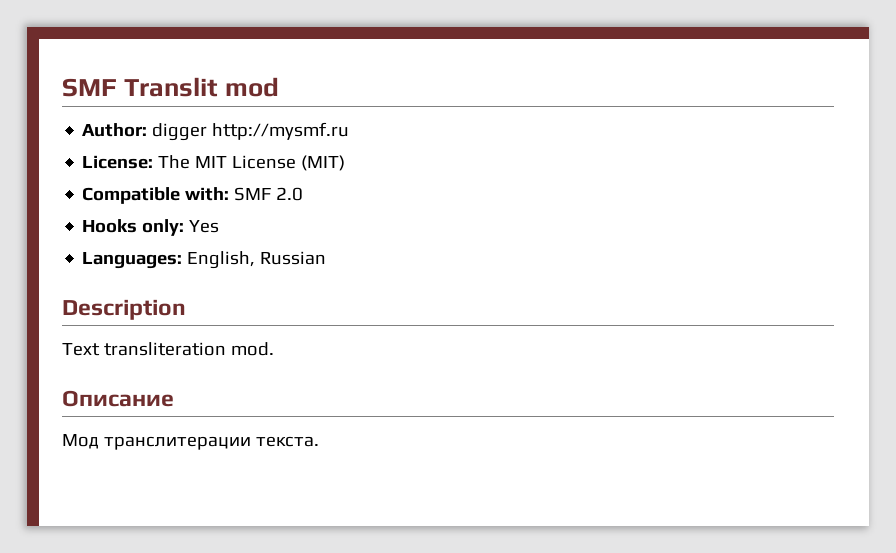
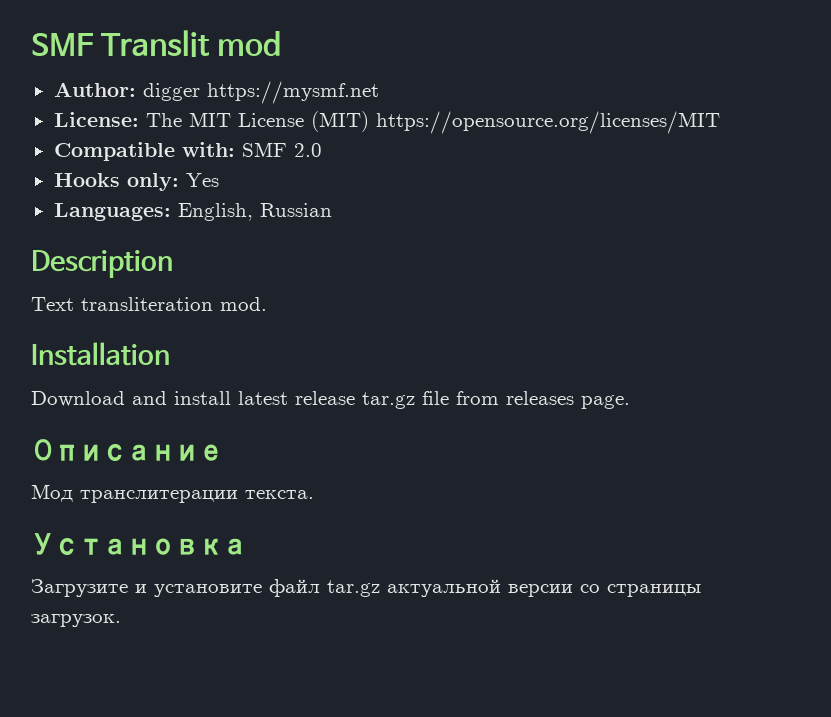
[212,122,350,140] http://mysmf.ru -> [206,81,379,104] https://mysmf.net
(346, 163) none -> [375,111,720,134] https://opensource.org/licenses/MIT
[62,390,174,407] [62,434,319,450] Описание // Мод транслитерации текста. -> [31,342,170,366] [31,391,630,409] [31,439,223,461] [31,484,314,503] [31,533,247,555] [31,579,701,597] [31,614,121,627] Installation // Download and install latest release tar.gz file from releases page. // Описание // Мод транслитерации текста. // Установка // Загрузите и установите файл tar.gz актуальной версии со страницы загрузок.

